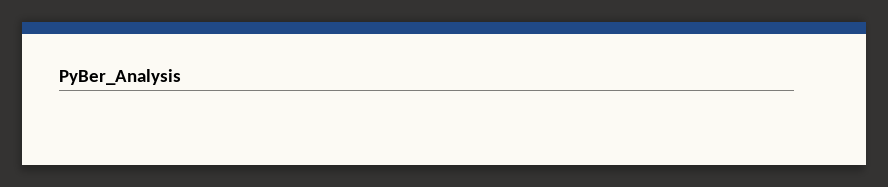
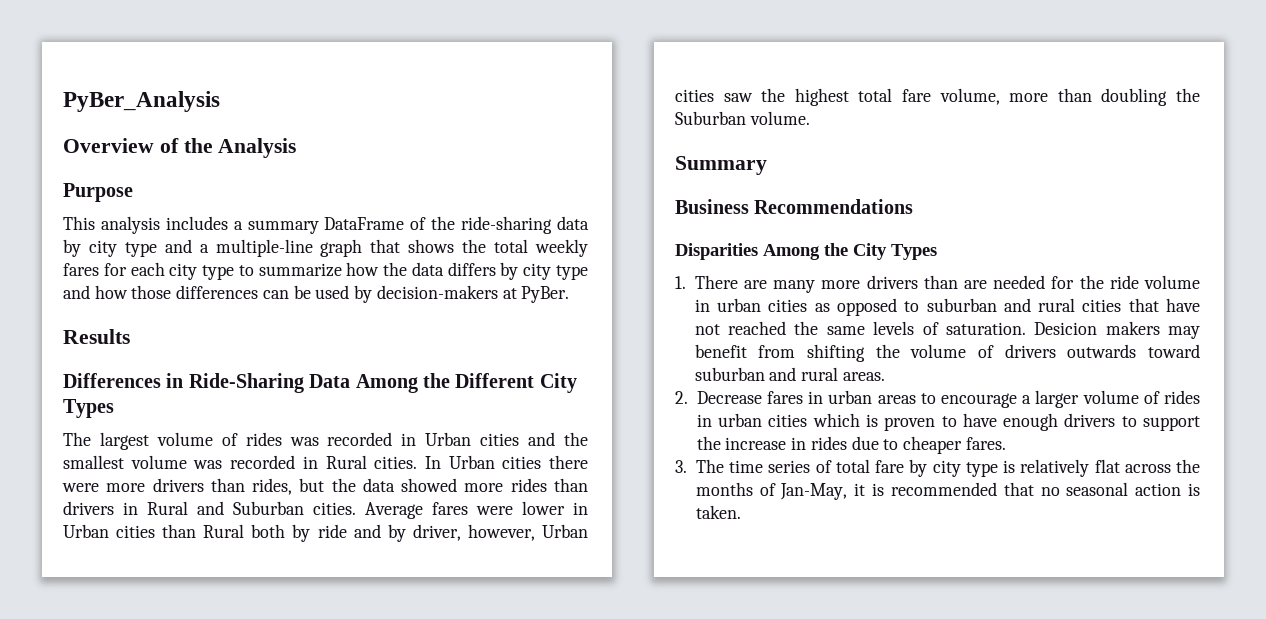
(181, 77) none -> [63,138,297,158] [63,183,133,202] [63,216,590,234] [63,239,589,257] [63,262,588,280] [63,285,570,303] [63,329,130,344] [63,373,577,393] [63,399,114,418] [63,432,588,450] [63,455,588,469] [62,478,588,495] [63,501,588,519] [63,524,588,542] [675,88,1200,106] [675,111,810,125] [675,156,767,175] [675,199,914,214] [675,243,937,260] [675,275,1200,293] [694,298,1200,316] [694,321,1200,339] [694,344,1200,362] [694,367,885,381] [675,390,1200,408] [696,413,1200,431] [696,436,1006,454] [675,459,1200,477] [695,482,1200,500] [695,505,741,519] // Overview of the Analysis // Purpose // This analysis includes a summary DataFrame of the ride-sharing data by city type and a multiple-line graph that shows the total weekly fares for each city type to summarize how the data differs by city type and how those differences can be used by decision-makers at PyBer. // Results // Differences in Ride-Sharing Data Among the Different City Types // The largest volume of rides was recorded in Urban cities and the smallest volume was recorded in Rural cities. In Urban cities there were more drivers than rides, but the data showed more rides than drivers in Rural and Suburban cities. Average fares were lower in Urban cities than Rural both by ride and by driver, however, Urban cities saw the highest total fare volume, more than doubling the Suburban volume. // Summary // Business Recommendations // Disparities Among the City Types // 1. There are many more drivers than are needed for the ride volume in urban cities as opposed to suburban and rural cities that have not reached the same levels of saturation. Desicion makers may benefit from shifting the volume of drivers outwards toward suburban and rural areas. // 2. Decrease fares in urban areas to encourage a larger volume of rides in urban cities which is proven to have enough drivers to support the increase in rides due to cheaper fares. // 3. The time series of total fare by city type is relatively flat across the months of Jan-May, it is recommended that no seasonal action is taken.

